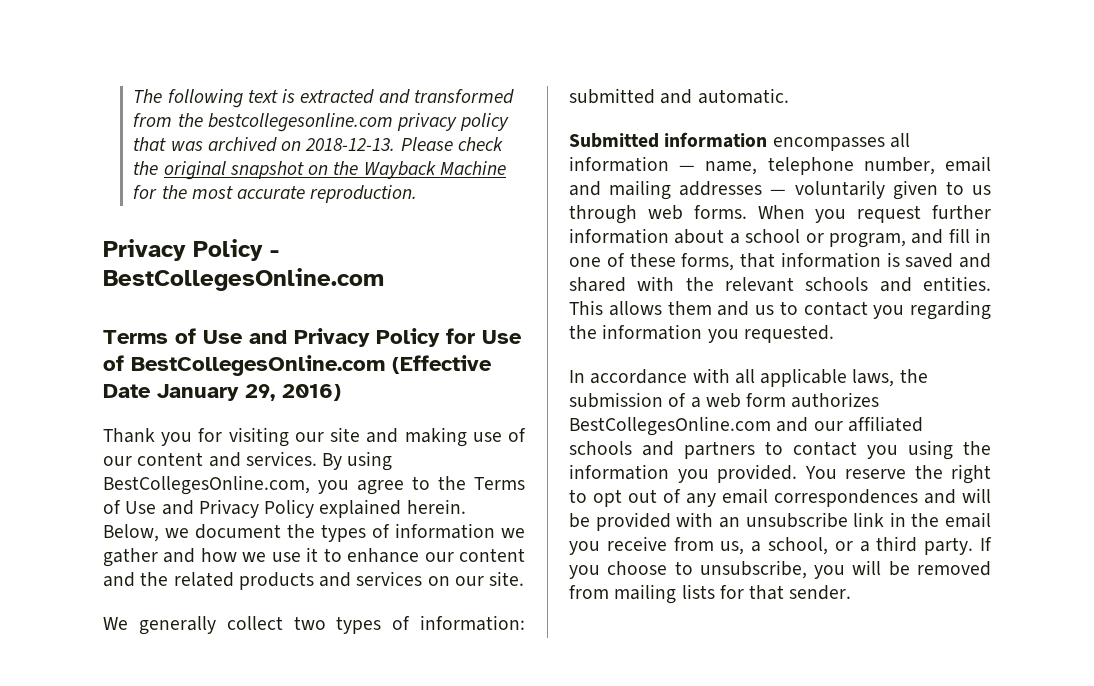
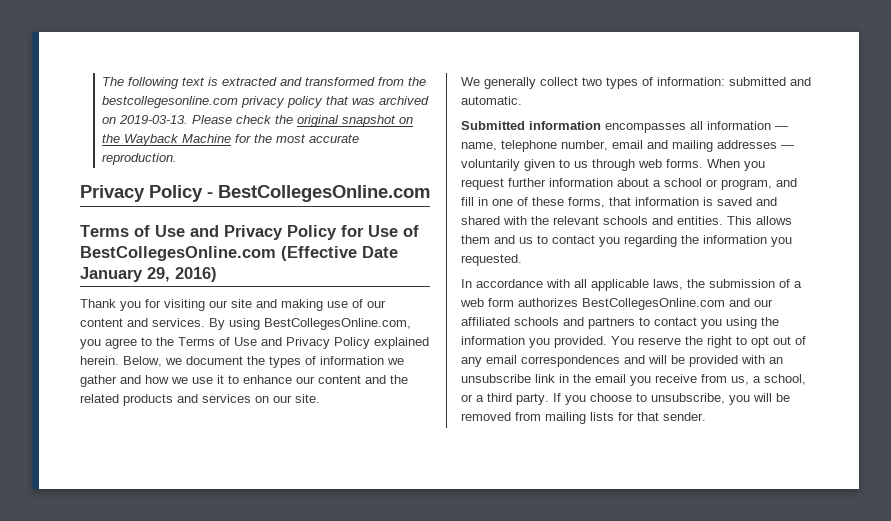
[305,138,396,151] 2018-12-13. -> [118,115,188,124] 2019-03-13.

